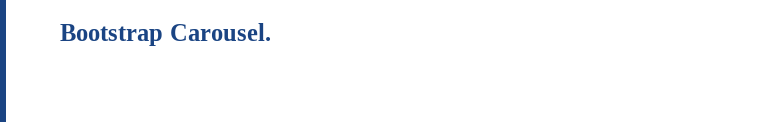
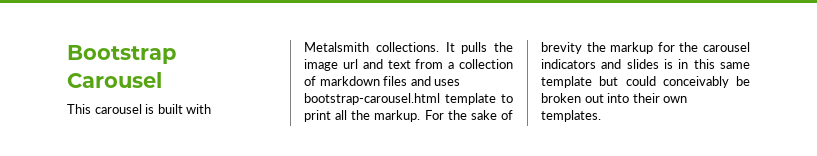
[169,23,271,41] Carousel. -> [67,72,162,88] [67,104,212,114] [304,42,513,54] [304,59,513,71] [304,76,461,86] [304,93,513,105] [304,110,513,122] [541,42,750,54] [541,59,750,69] [541,76,750,88] [541,93,688,103] [541,110,601,122] Carousel // This carousel is built with Metalsmith collections. It pulls the image url and text from a collection of markdown files and uses bootstrap-carousel.html template to print all the markup. For the sake of brevity the markup for the carousel indicators and slides is in this same template but could conceivably be broken out into their own templates.

